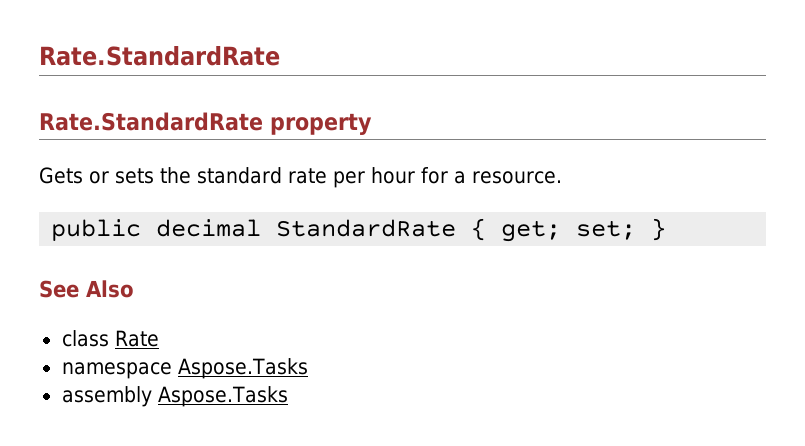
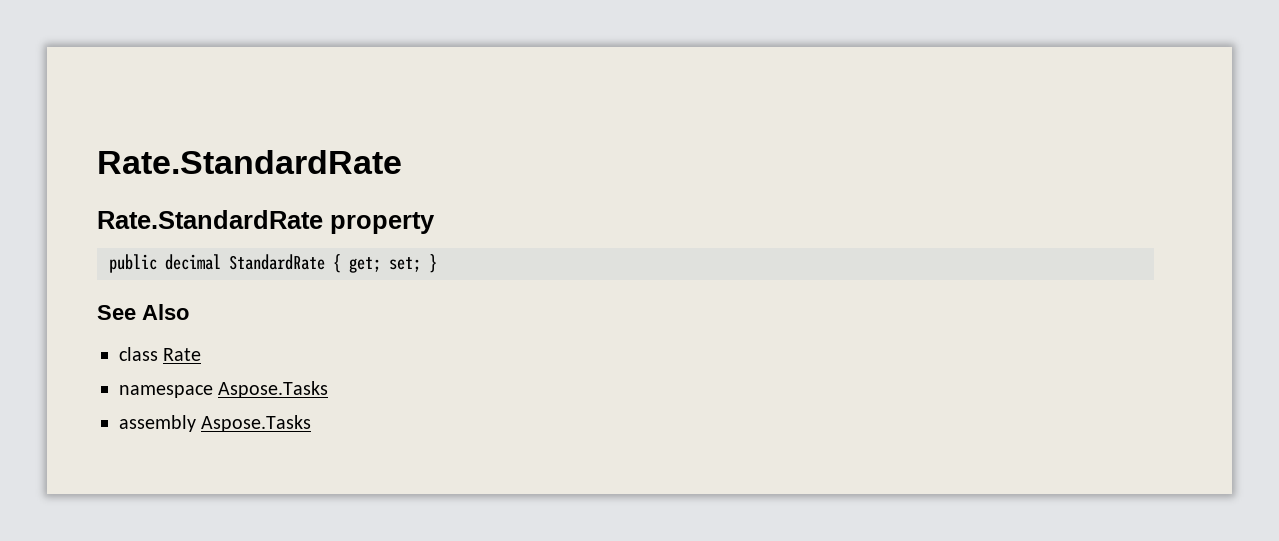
[39,167,562,188] // Gets or sets the standard rate per hour for a resource. -> (435, 223) none

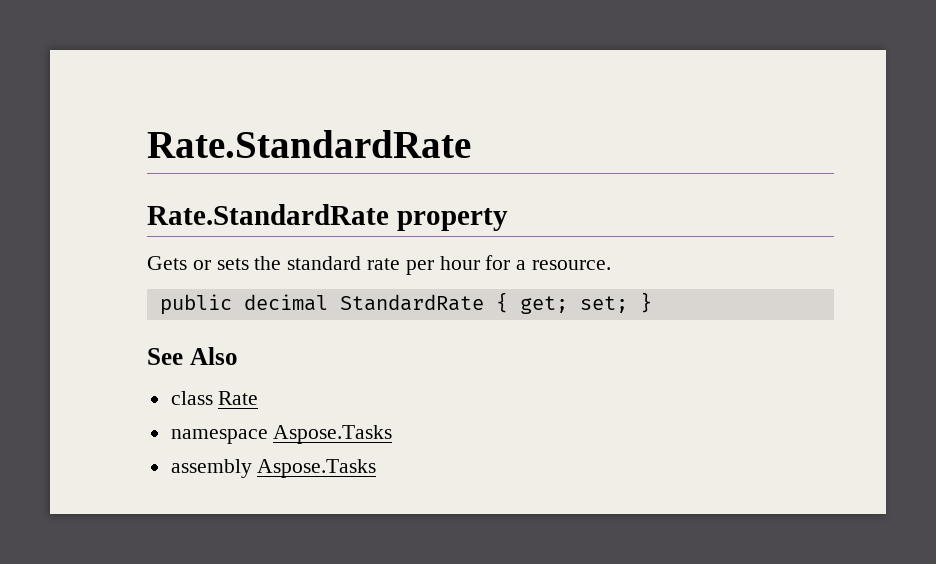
(435, 223) none -> [147,255,612,275] // Gets or sets the standard rate per hour for a resource.

